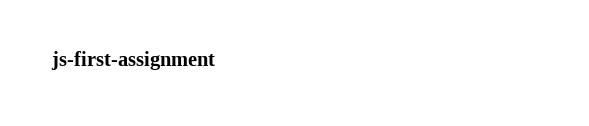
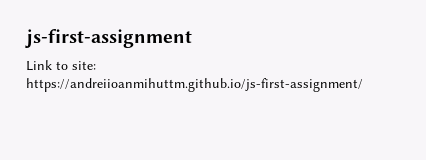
(215, 60) none -> [26,60,96,71] [26,78,363,92] // Link to site: https://andreiioanmihuttm.github.io/js-first-assignment/

